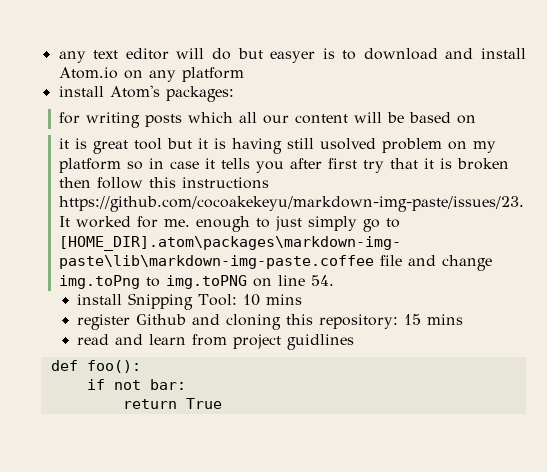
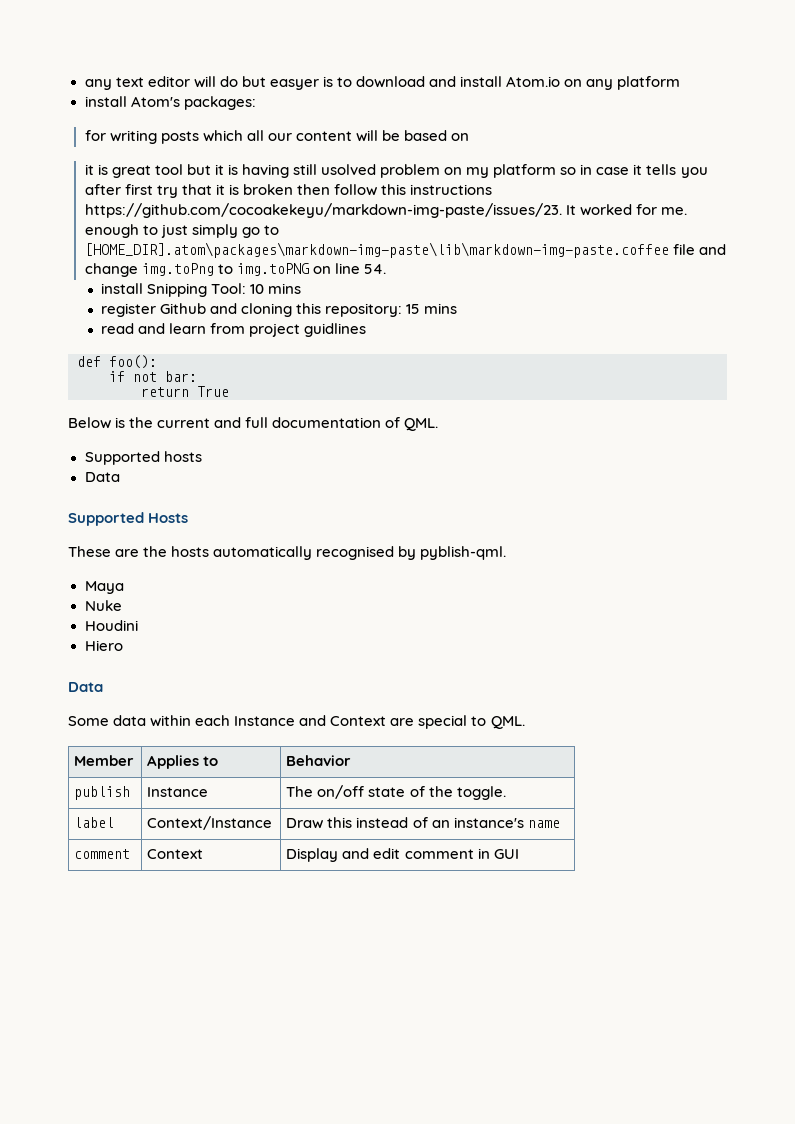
(222, 403) none -> [68,417,439,431] [84,451,202,465] [84,472,120,482] [68,512,189,526] [68,546,507,560] [84,581,124,594] [84,600,122,611] [84,620,138,631] [84,640,123,651] [68,682,103,692] [68,715,525,729] [74,755,135,766] [147,755,219,769] [286,755,352,766] [74,786,131,800] [147,787,209,797] [286,785,506,800] [74,817,115,828] [147,816,273,830] [286,817,560,829] [74,849,131,859] [147,849,204,859] [286,848,519,862] // Below is the current and full documentation of QML. // Supported hosts // Data // Supported Hosts // These are the hosts automatically recognised by pyblish-qml. // Maya // Nuke // Houdini // Hiero // Data // Some data within each Instance and Context are special to QML. // Member | Applies to | Behavior // publish | Instance | The on/off state of the toggle. // label | Context/Instance | Draw this instead of an instance's name // comment | Context | Display and edit comment in GUI

